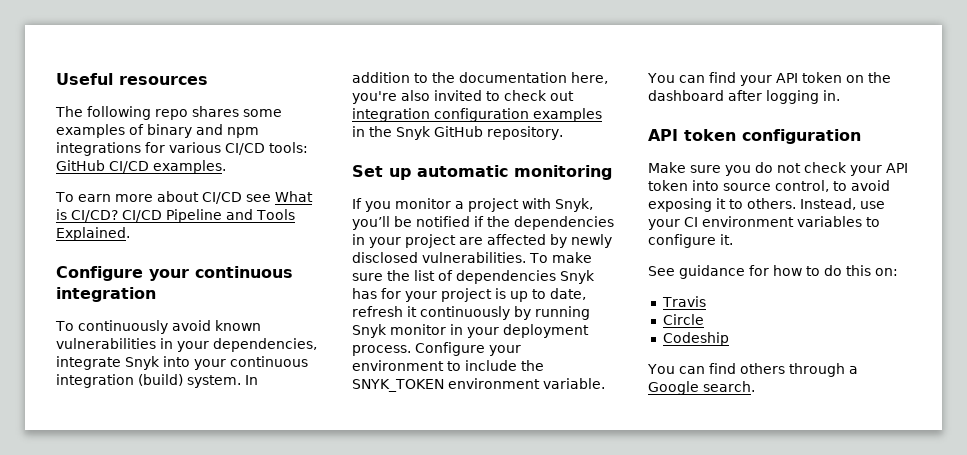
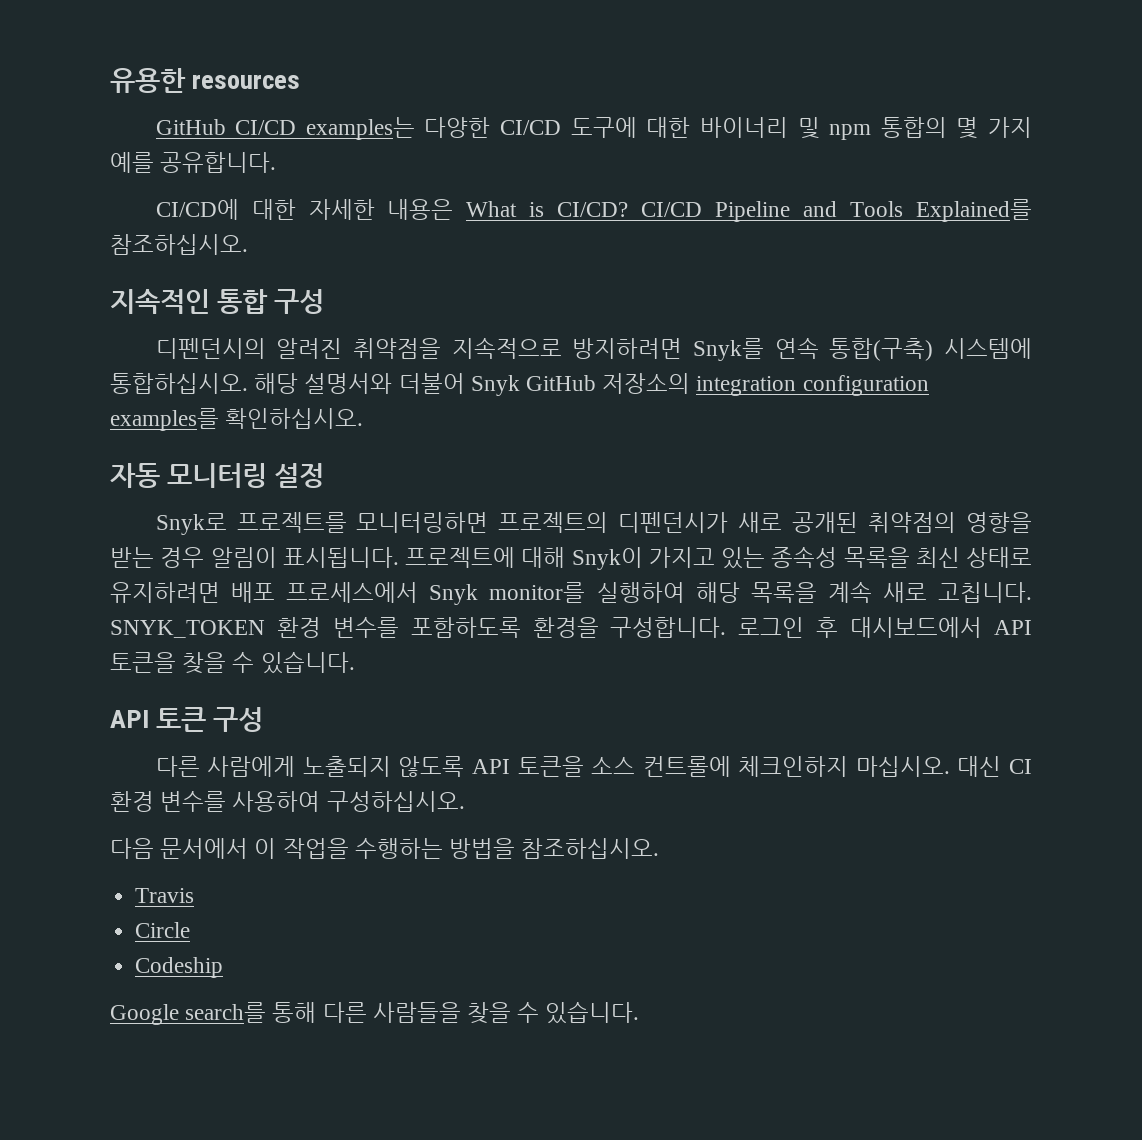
[56,73,113,85] Useful -> [110,68,186,93] 유용한
[55,106,282,120] [56,124,259,138] [56,142,308,156] [56,160,226,174] [55,191,271,204] The following repo shares some examples of binary and npm integrations for various CI/CD tools: GitHub CI/CD examples. // To earn more about CI/CD see -> [155,117,1032,140] [110,152,277,173] [155,199,454,220] GitHub CI/CD examples는 다양한 CI/CD 도구에 대한 바이너리 및 npm 통합의 몇 가지 예를 공유합니다. // CI/CD에 대한 자세한 내용은
[56,227,130,241] [56,266,293,281] [56,287,156,302] [55,320,261,334] [56,338,317,352] [56,356,308,370] [56,374,258,388] [352,72,608,84] [352,90,574,104] [352,108,602,122] [352,126,563,140] [352,165,612,180] [352,198,593,212] [352,216,614,230] [352,234,612,248] [352,252,592,263] [352,270,595,284] [352,288,586,302] [352,306,590,320] [352,324,589,338] [352,342,521,356] [352,360,544,371] [352,378,605,392] [647,72,891,86] [648,90,840,104] [648,129,861,144] [648,162,908,176] [648,180,890,192] [648,198,885,212] [648,216,880,230] [648,234,733,248] [648,265,898,279] [661,296,706,307] [662,314,704,325] [662,332,729,346] [647,363,858,377] [648,381,755,395] Explained. // Configure your continuous integration // To continuously avoid known vulnerabilities in your dependencies, integrate Snyk into your continuous integration (build) system. In addition to the documentation here, you're also invited to check out integration configuration examples in the Snyk GitHub repository. // Set up automatic monitoring // If you monitor a project with Snyk, you’ll be notified if the dependencies in your project are affected by newly disclosed vulnerabilities. To make sure the list of dependencies Snyk has for your project is up to date, refresh it continuously by running Snyk monitor in your deployment process. Configure your environment to include the SNYK_TOKEN environment variable. You can find your API token on the dashboard after logging in. // API token configuration // Make sure you do not check your API token into source control, to avoid exposing it to others. Instead, use your CI environment variables to configure it. // See guidance for how to do this on: // Travis // Circle // Codeship // You can find others through a Google search. -> [916,199,1033,222] [110,234,248,255] [110,289,325,314] [155,337,1032,361] [110,373,929,396] [110,408,364,431] [110,463,325,488] [155,512,1032,535] [110,546,1032,570] [110,581,1032,605] [110,617,1032,638] [110,651,355,674] [110,707,264,732] [155,756,1032,777] [110,791,465,812] [110,838,660,859] [135,888,195,903] [135,922,191,938] [135,957,224,978] [110,1001,640,1025] Explained를 참조하십시오. // 지속적인 통합 구성 // 디펜던시의 알려진 취약점을 지속적으로 방지하려면 Snyk를 연속 통합(구축) 시스템에 통합하십시오. 해당 설명서와 더불어 Snyk GitHub 저장소의 integration configuration examples를 확인하십시오. // 자동 모니터링 설정 // Snyk로 프로젝트를 모니터링하면 프로젝트의 디펜던시가 새로 공개된 취약점의 영향을 받는 경우 알림이 표시됩니다. 프로젝트에 대해 Snyk이 가지고 있는 종속성 목록을 최신 상태로 유지하려면 배포 프로세스에서 Snyk monitor를 실행하여 해당 목록을 계속 새로 고칩니다. SNYK_TOKEN 환경 변수를 포함하도록 환경을 구성합니다. 로그인 후 대시보드에서 API 토큰을 찾을 수 있습니다. // API 토큰 구성 // 다른 사람에게 노출되지 않도록 API 토큰을 소스 컨트롤에 체크인하지 마십시오. 대신 CI 환경 변수를 사용하여 구성하십시오. // 다음 문서에서 이 작업을 수행하는 방법을 참조하십시오. // Travis // Circle // Codeship // Google search를 통해 다른 사람들을 찾을 수 있습니다.

